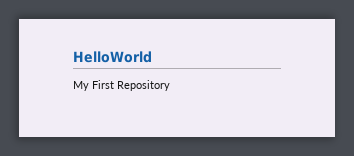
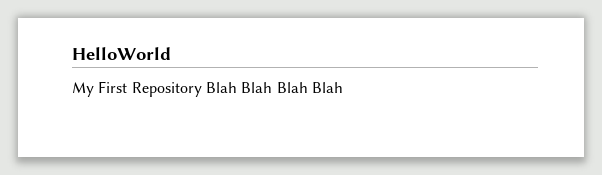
(170, 85) none -> [205,82,343,93] Blah Blah Blah Blah

